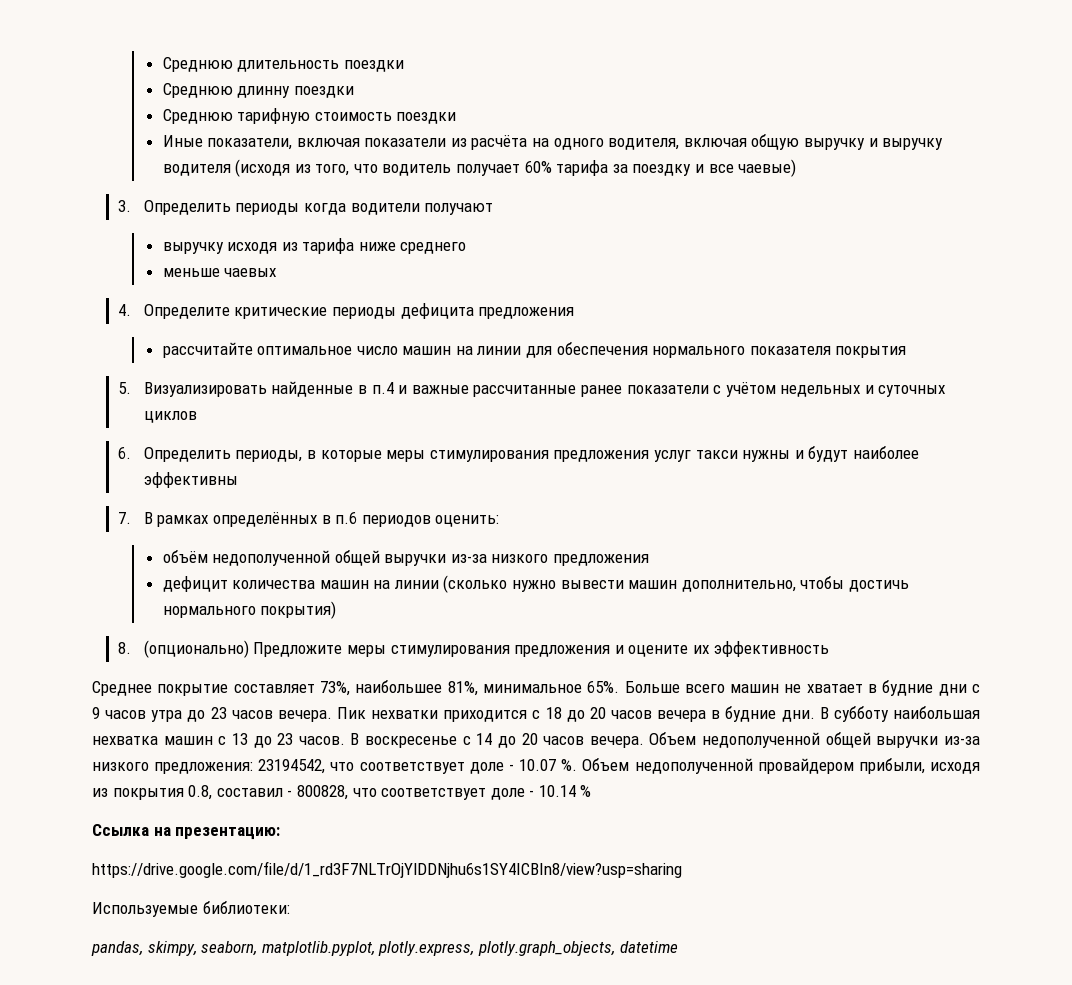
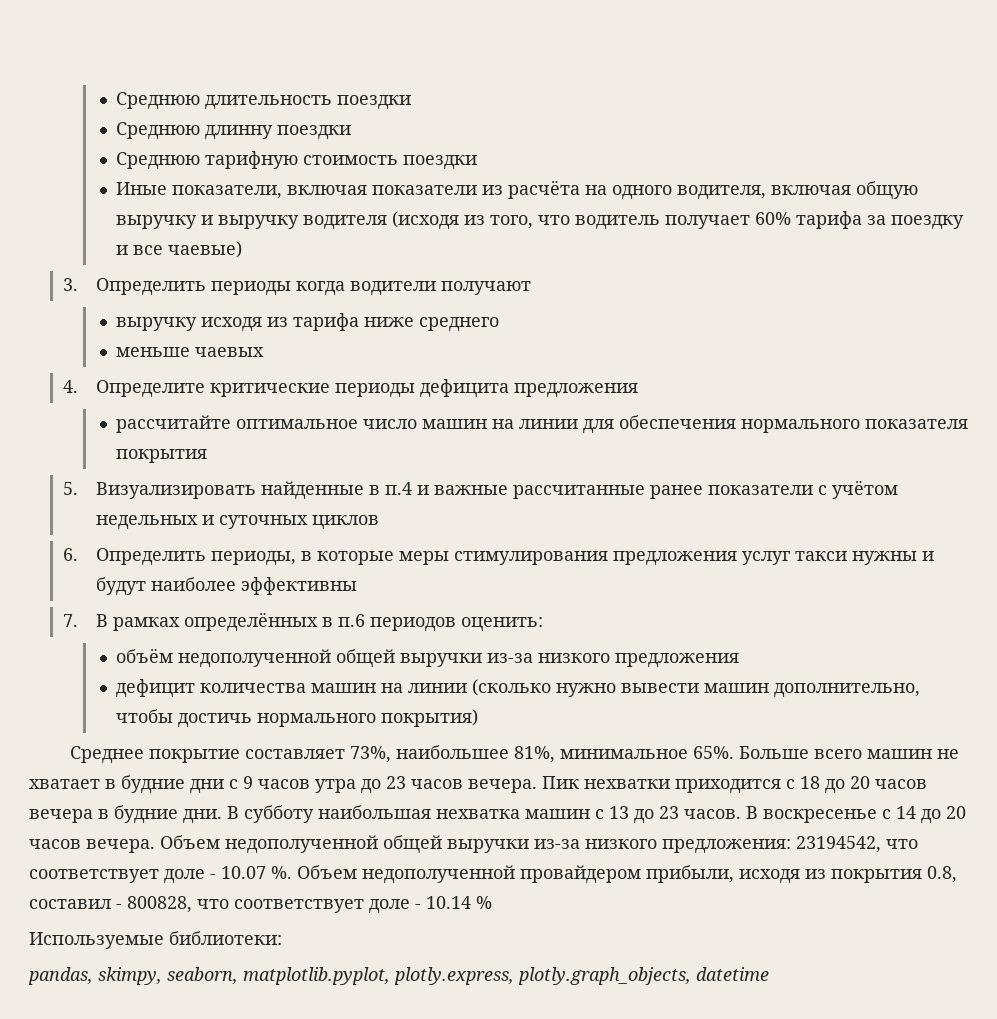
[117,640,829,658] // 8. (опционально) Предложите меры стимулирования предложения и оцените их эффективность -> (478, 718) none
[92,824,281,840] [92,861,682,878] // Ссылка на презентацию: // https://drive.google.com/file/d/1_rd3F7NLTrOjYlDDNjhu6s1SY4ICBIn8/view?usp=sharing -> (492, 902) none

